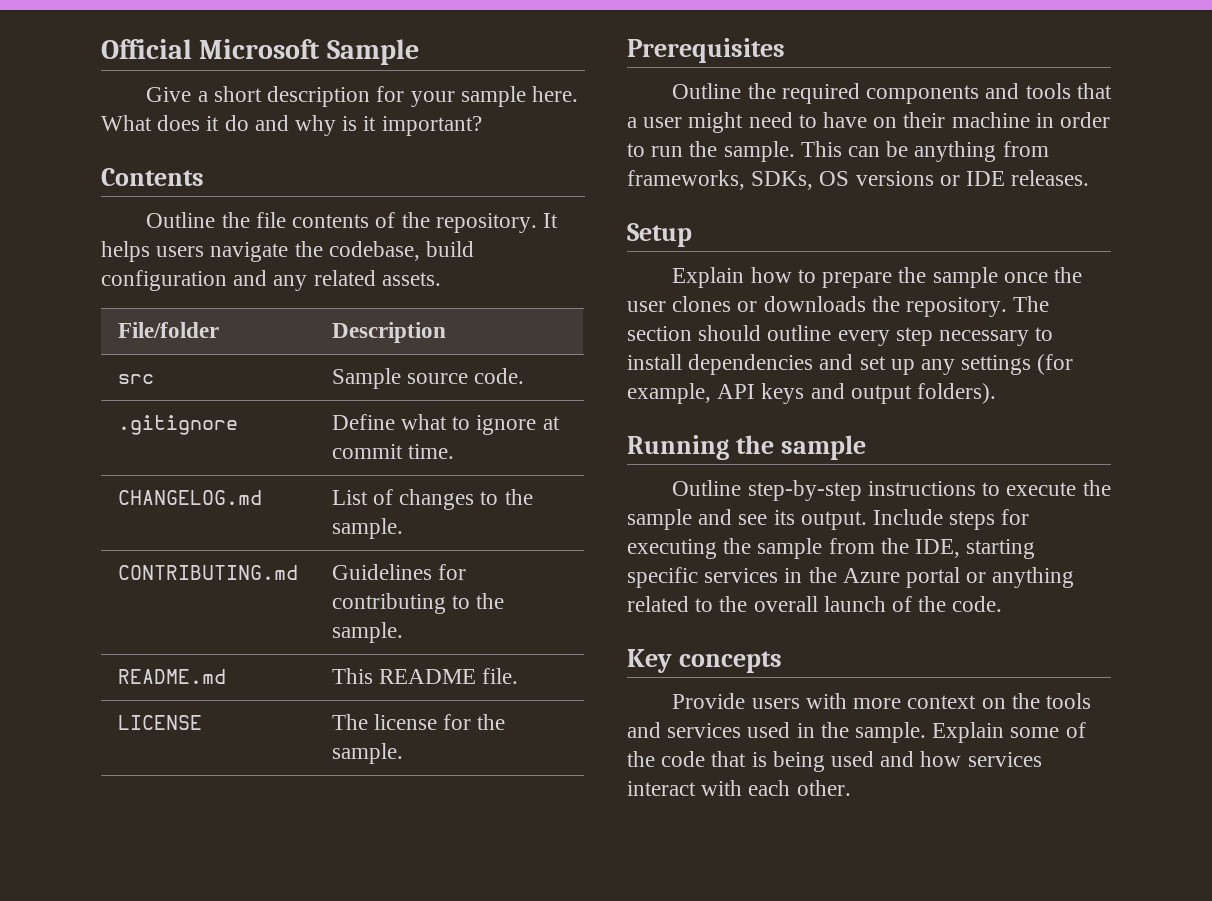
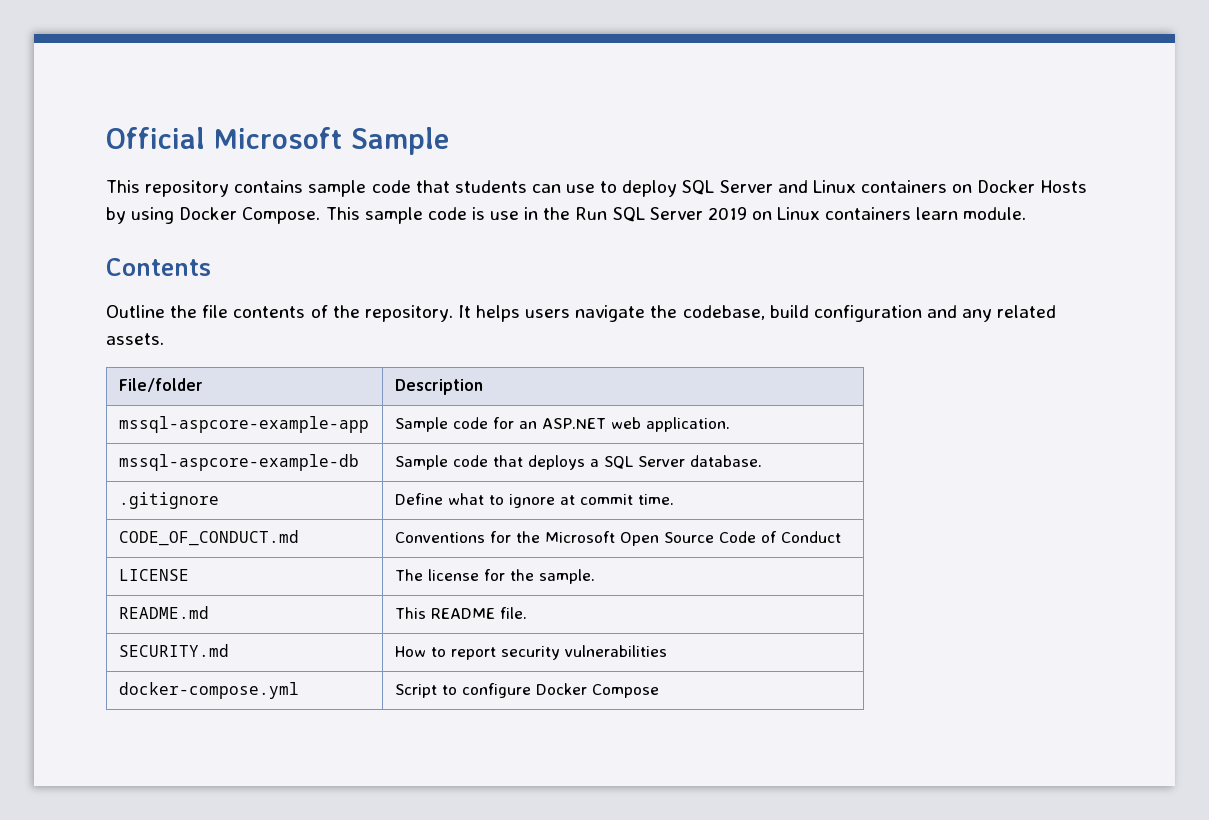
[146,86,578,107] [101,115,482,136] Give a short description for your sample here. What does it do and why is it important? -> [106,180,1088,197] [106,207,1027,224] This repository contains sample code that students can use to deploy SQL Server and Linux containers on Docker Hosts by using Docker Compose. This sample code is use in the Run SQL Server 2019 on Linux containers learn module.
[117,374,154,384] [331,368,525,389] src | Sample source code. -> [118,416,369,433] [394,417,730,432] [118,454,359,471] [394,455,762,470] mssql-aspcore-example-app | Sample code for an ASP.NET web application. // mssql-aspcore-example-db | Sample code that deploys a SQL Server database.
[117,490,262,505] [331,489,533,510] [331,518,403,539] [117,565,298,580] [331,564,466,580] [331,593,470,614] CHANGELOG.md | List of changes to the sample. // CONTRIBUTING.md | Guidelines for contributing to -> [118,530,299,546] [394,531,841,546] [118,569,189,581] [394,569,505,581] CODE_OF_CONDUCT.md | Conventions for the Microsoft Open Source Code of Conduct // LICENSE | The license for
[117,715,202,730] [331,714,506,730] [331,743,403,764] [627,38,785,63] [672,83,1112,104] [627,112,1111,133] [627,141,1049,162] [627,170,1090,190] [627,223,692,247] [672,267,1082,288] [627,296,1050,317] [627,325,1054,346] [627,354,1074,375] [627,383,997,404] [627,435,866,460] [672,480,1111,501] [627,509,1030,530] [627,538,1036,559] [627,567,1075,588] [627,596,1003,612] [627,649,782,673] [672,693,1091,709] [627,722,1086,743] [627,751,1042,772] [627,780,851,796] LICENSE | The license for the sample. // Prerequisites // Outline the required components and tools that a user might need to have on their machine in order to run the sample. This can be anything from frameworks, SDKs, OS versions or IDE releases. // Setup // Explain how to prepare the sample once the user clones or downloads the repository. The section should outline every step necessary to install dependencies and set up any settings (for example, API keys and output folders). // Running the sample // Outline step-by-step instructions to execute the sample and see its output. Include steps for executing the sample from the IDE, starting specific services in the Azure portal or anything related to the overall launch of the code. // Key concepts // Provide users with more context on the tools and services used in the sample. Explain some of the code that is being used and how services interact with each other. -> [118,644,229,657] [394,645,667,660] [118,682,299,699] [394,683,659,698] SECURITY.md | How to report security vulnerabilities // docker-compose.yml | Script to configure Docker Compose

